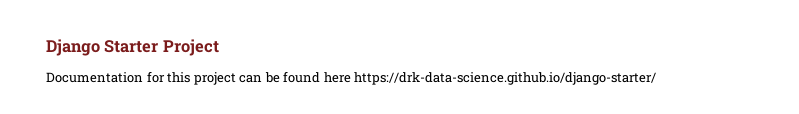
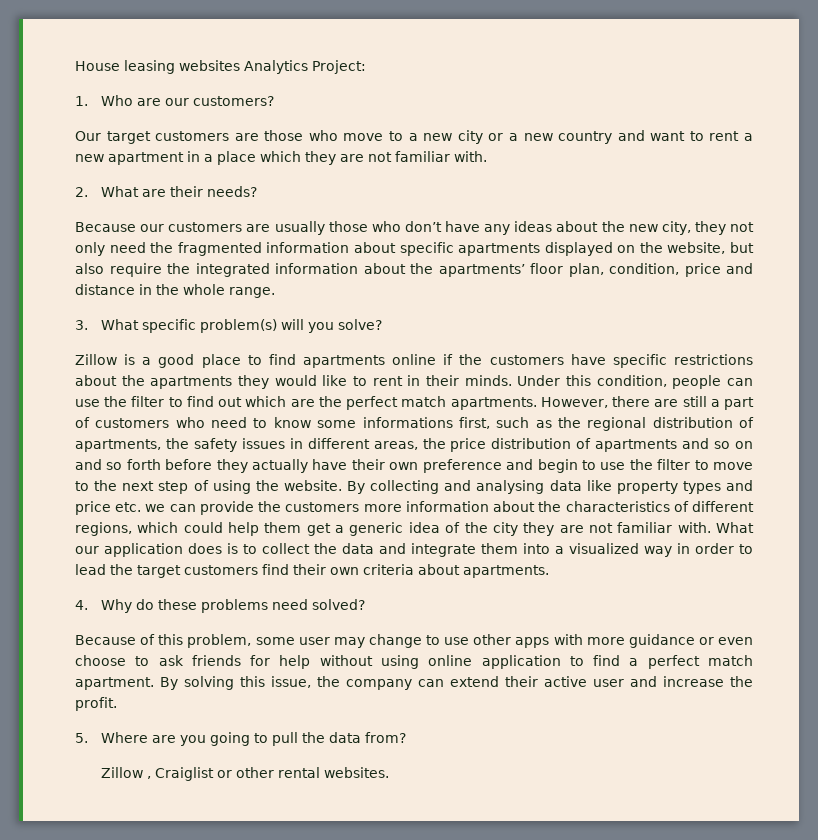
[46,39,219,56] [46,71,657,85] Django Starter Project // Documentation for this project can be found here https://drk-data-science.github.io/django-starter/ -> [75,60,366,74] [75,95,274,106] [75,130,753,144] [75,151,487,165] [75,186,257,197] [75,221,754,235] [75,242,755,256] [75,263,753,277] [75,284,275,298] [75,319,382,333] [75,354,753,368] [75,375,753,389] [75,396,755,410] [75,417,754,431] [75,438,754,452] [75,459,753,473] [75,480,753,494] [75,501,754,515] [75,522,755,536] [75,543,753,557] [75,564,549,578] [75,599,365,613] [75,634,753,648] [75,655,754,669] [75,676,753,690] [75,697,117,711] [75,732,406,746] [100,767,389,781] House leasing websites Analytics Project: // 1. Who are our customers? // Our target customers are those who move to a new city or a new country and want to rent a new apartment in a place which they are not familiar with. // 2. What are their needs? // Because our customers are usually those who don’t have any ideas about the new city, they not only need the fragmented information about specific apartments displayed on the website, but also require the integrated information about the apartments’ floor plan, condition, price and distance in the whole range. // 3. What specific problem(s) will you solve? // Zillow is a good place to find apartments online if the customers have specific restrictions about the apartments they would like to rent in their minds. Under this condition, people can use the filter to find out which are the perfect match apartments. However, there are still a part of customers who need to know some informations first, such as the regional distribution of apartments, the safety issues in different areas, the price distribution of apartments and so on and so forth before they actually have their own preference and begin to use the filter to move to the next step of using the website. By collecting and analysing data like property types and price etc. we can provide the customers more information about the characteristics of different regions, which could help them get a generic idea of the city they are not familiar with. What our application does is to collect the data and integrate them into a visualized way in order to lead the target customers find their own criteria about apartments. // 4. Why do these problems need solved? // Because of this problem, some user may change to use other apps with more guidance or even choose to ask friends for help without using online application to find a perfect match apartment. By solving this issue, the company can extend their active user and increase the profit. // 5. Where are you going to pull the data from? // Zillow , Craiglist or other rental websites.

